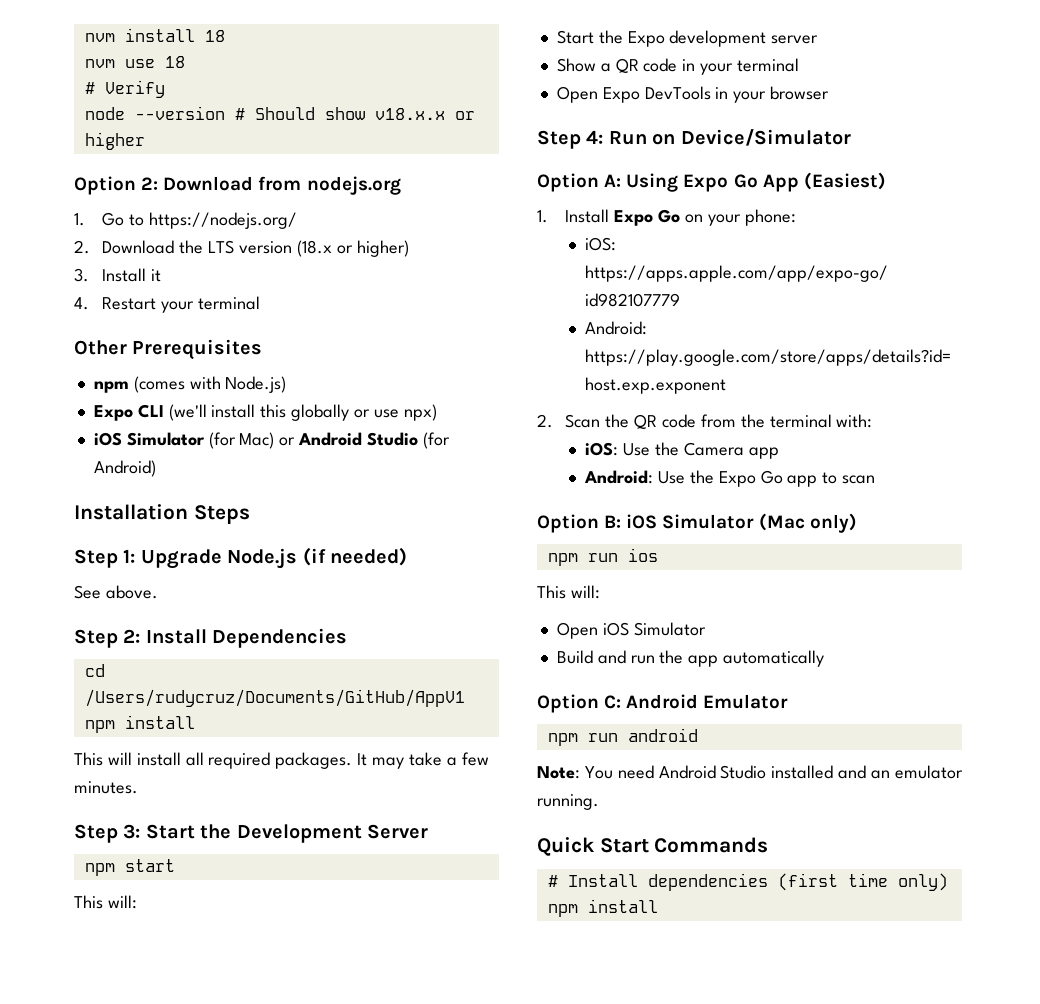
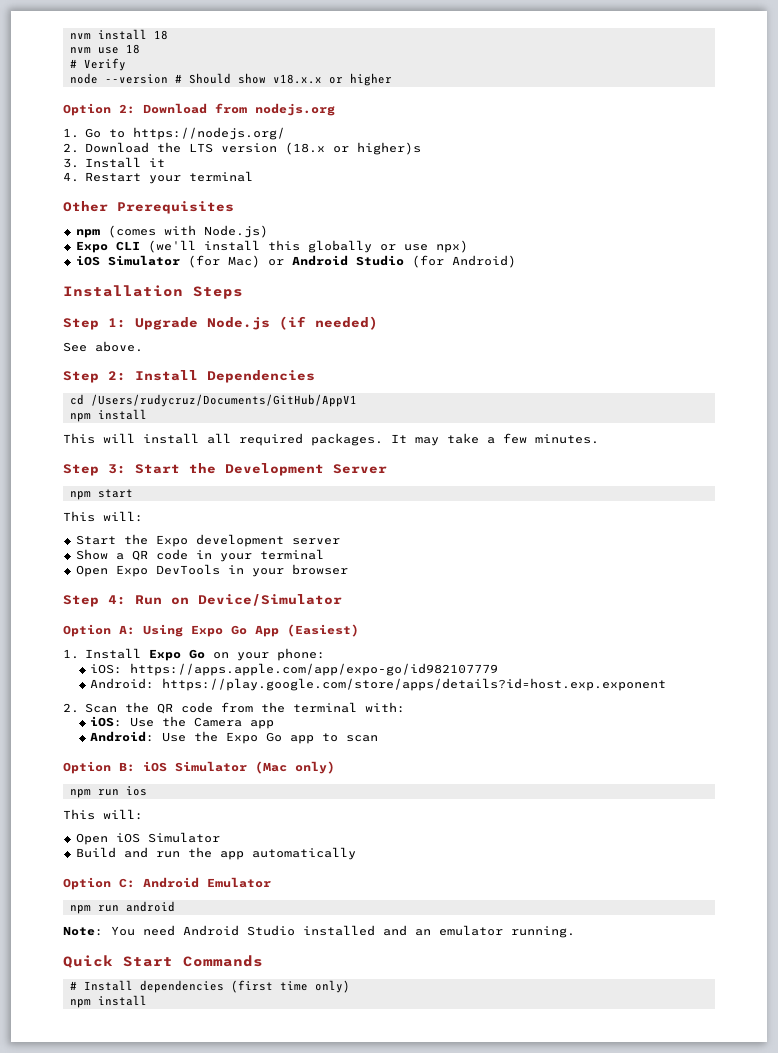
[356,240,409,257] higher) -> [356,142,421,155] higher)s

